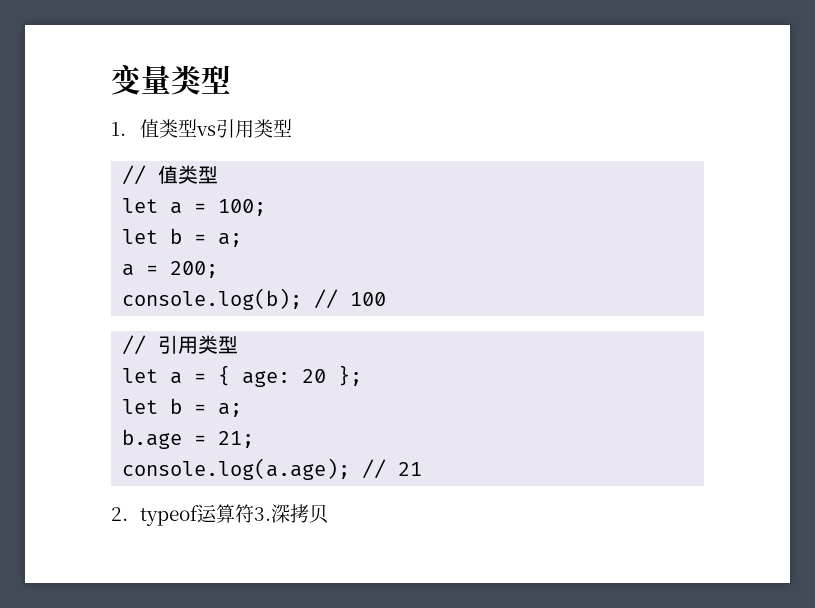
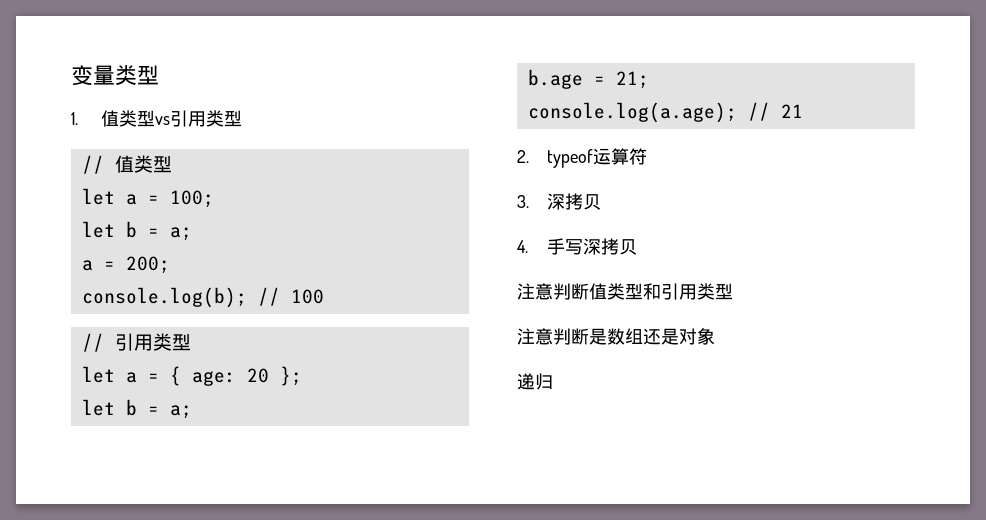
(254, 513) none -> (647, 156) //
(328, 514) none -> [517,238,637,255] [517,283,733,300] [517,328,715,345] [517,373,553,390] // 4.手写深拷贝 // 注意判断值类型和引用类型 // 注意判断是数组还是对象 // 递归

